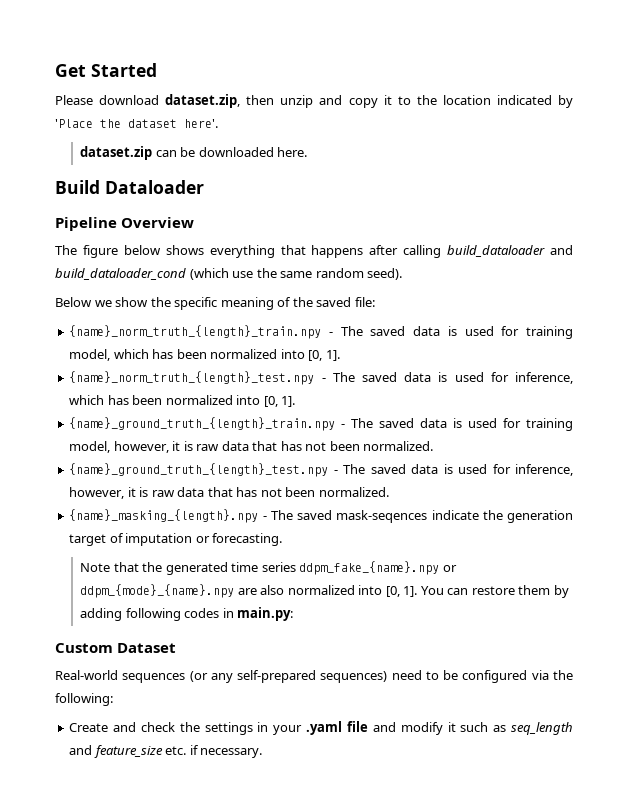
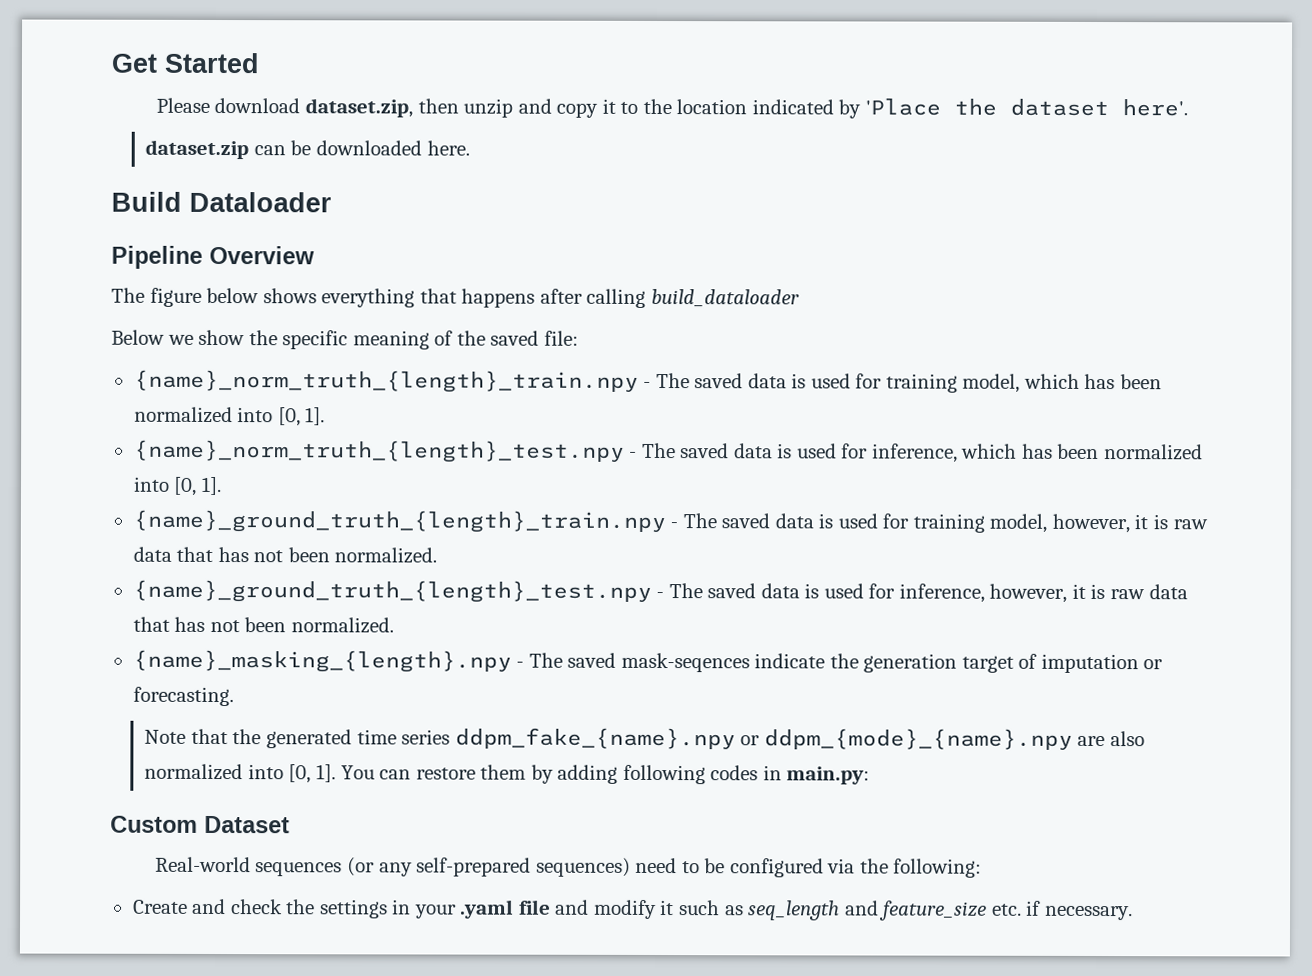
[549,245,573,255] [55,268,403,280] and build_dataloader_cond (which use the same random seed). -> (800, 298) none

